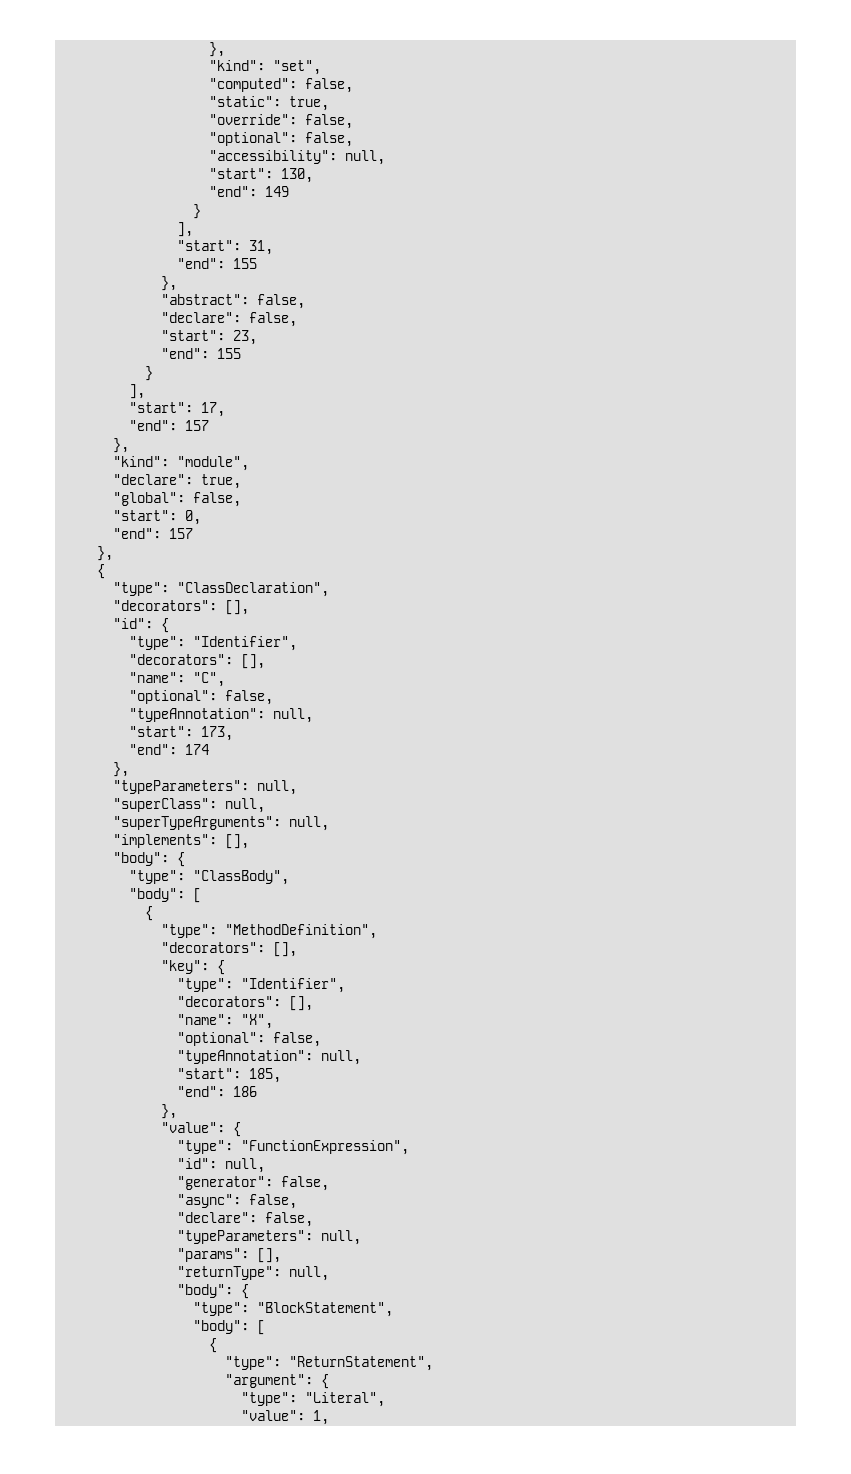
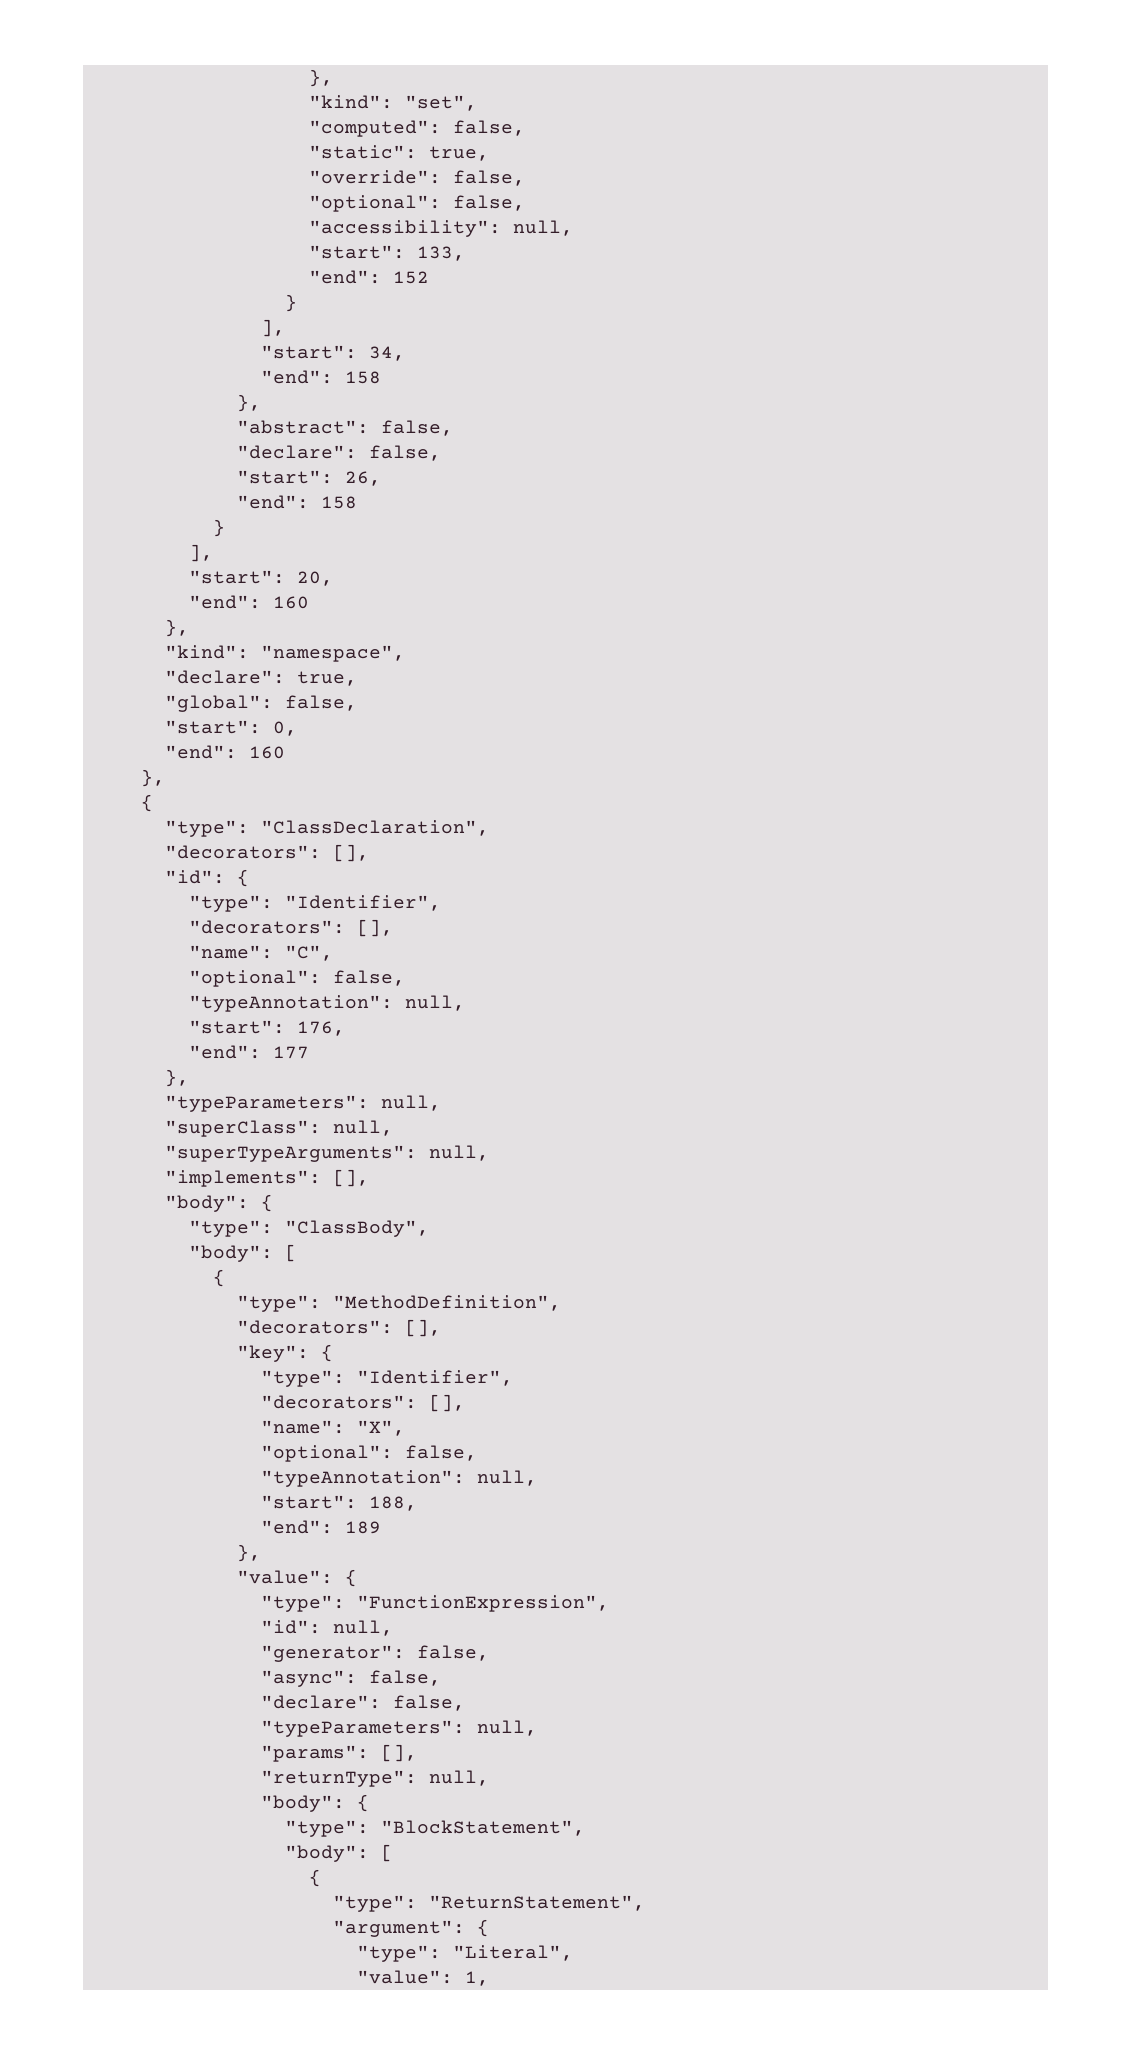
[280,168,313,183] [208,186,289,197] [192,204,201,219] [176,222,193,237] [176,240,273,255] [176,258,257,269] 130, // "end": 149 // } // ], // "start": 31, // "end": 155 -> [416,246,465,261] [308,270,429,284] [284,294,297,312] [260,319,285,337] [260,345,405,361] [260,370,381,384] 133, // "end": 152 // } // ], // "start": 34, // "end": 158
[232,330,257,345] [160,348,241,359] [144,366,153,381] [128,384,145,399] [128,402,225,417] [128,420,209,431] [112,438,129,453] [112,456,249,471] 23, // "end": 155 // } // ], // "start": 17, // "end": 157 // }, // "kind": "module", -> [344,471,381,486] [236,495,357,509] [212,519,225,537] [188,544,213,562] [188,570,333,586] [188,595,309,609] [164,619,189,637] [164,645,405,662] 26, // "end": 158 // } // ], // "start": 20, // "end": 160 // }, // "kind": "namespace",
[168,528,193,539] 157 -> [248,746,285,759] 160
[200,726,233,741] [128,744,209,755] 173, // "end": 174 -> [296,1021,345,1036] [188,1045,309,1059] 176, // "end": 177
[248,1068,281,1083] [176,1086,257,1097] 185, // "end": 186 -> [368,1496,417,1511] [260,1520,381,1534] 188, // "end": 189

